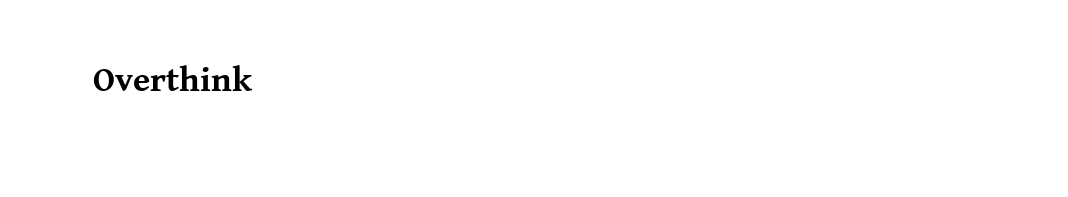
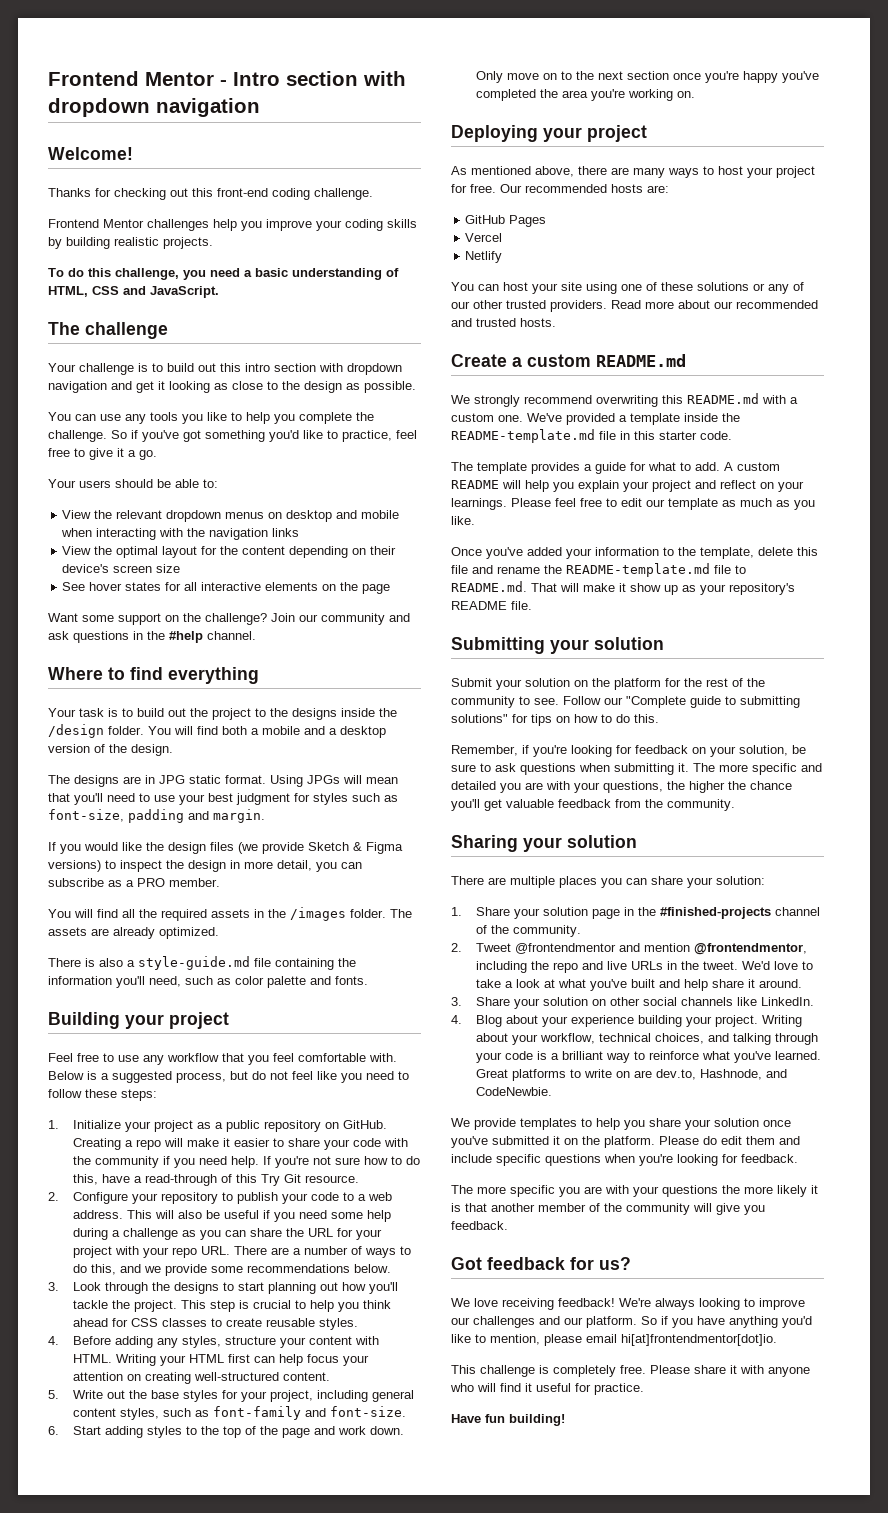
[93,65,253,91] Overthink -> [48,71,406,86] [48,98,260,117] [48,147,133,160] [48,188,373,200] [48,219,417,231] [48,237,213,249] [48,268,399,280] [48,286,219,298] [48,322,168,339] [48,363,402,375] [48,381,416,393] [48,412,374,424] [48,430,417,442] [48,448,157,460] [48,479,218,488] [62,510,400,522] [61,528,300,540] [62,546,397,558] [62,564,181,573] [62,582,391,594] [48,613,410,625] [48,631,256,643] [48,667,259,684] [48,708,397,720] [48,724,386,738] [48,744,173,756] [48,775,398,787] [48,793,398,805] [48,809,265,823] [48,842,403,854] [48,860,362,872] [48,878,220,887] [48,907,412,921] [48,927,219,939] [48,956,356,970] [48,976,368,988] [48,1012,229,1029] [48,1053,397,1065] [48,1071,409,1083] [48,1089,157,1101] [48,1120,388,1132] [73,1138,409,1150] [73,1156,421,1168] [73,1174,360,1186] [48,1192,393,1204] [73,1210,392,1222] [73,1228,383,1240] [73,1246,412,1258] [73,1264,392,1276] [48,1282,399,1294] [73,1300,392,1312] [73,1318,359,1330] [48,1336,380,1348] [73,1354,370,1366] [73,1372,331,1384] [48,1390,415,1402] [73,1406,407,1420] [48,1426,405,1438] [476,71,820,83] [476,89,696,101] [451,125,647,142] [451,166,815,178] [451,184,669,193] [465,215,547,227] [465,233,503,242] [465,251,503,263] [451,282,804,294] [451,300,818,312] [451,318,556,327] [451,354,686,367] [451,393,798,407] [451,413,740,425] [451,429,732,443] [451,462,780,474] [451,480,804,492] [451,498,815,510] [451,516,475,525] [451,547,818,559] [451,563,746,577] [451,581,795,595] [451,601,532,610] [451,637,664,654] [451,678,765,690] [451,696,800,708] [451,714,659,726] [451,745,806,757] [451,763,822,775] [451,781,792,793] [451,799,735,811] [451,835,637,852] [451,876,765,888] [451,907,821,919] [476,925,582,937] [451,943,808,955] [476,961,814,973] [476,979,803,991] [451,997,815,1009] [451,1015,803,1027] [476,1033,819,1045] [476,1051,822,1063] [476,1069,788,1081] [476,1087,553,1096] [451,1118,791,1130] [451,1136,800,1148] [451,1154,798,1166] [451,1185,818,1197] [451,1203,765,1215] [451,1221,508,1230] [451,1257,631,1270] [451,1298,805,1310] [451,1316,812,1328] [451,1334,777,1346] [451,1365,810,1377] [450,1383,644,1395] [451,1414,565,1426] Frontend Mentor - Intro section with dropdown navigation // Welcome! // Thanks for checking out this front-end coding challenge. // Frontend Mentor challenges help you improve your coding skills by building realistic projects. // To do this challenge, you need a basic understanding of HTML, CSS and JavaScript. // The challenge // Your challenge is to build out this intro section with dropdown navigation and get it looking as close to the design as possible. // You can use any tools you like to help you complete the challenge. So if you've got something you'd like to practice, feel free to give it a go. // Your users should be able to: // View the relevant dropdown menus on desktop and mobile when interacting with the navigation links // View the optimal layout for the content depending on their device's screen size // See hover states for all interactive elements on the page // Want some support on the challenge? Join our community and ask questions in the #help channel. // Where to find everything // Your task is to build out the project to the designs inside the /design folder. You will find both a mobile and a desktop version of the design. // The designs are in JPG static format. Using JPGs will mean that you'll need to use your best judgment for styles such as font-size, padding and margin. // If you would like the design files (we provide Sketch & Figma versions) to inspect the design in more detail, you can subscribe as a PRO member. // You will find all the required assets in the /images folder. The assets are already optimized. // There is also a style-guide.md file containing the information you'll need, such as color palette and fonts. // Building your project // Feel free to use any workflow that you feel comfortable with. Below is a suggested process, but do not feel like you need to follow these steps: // 1. Initialize your project as a public repository on GitHub. Creating a repo will make it easier to share your code with the community if you need help. If you're not sure how to do this, have a read-through of this Try Git resource. // 2. Configure your repository to publish your code to a web address. This will also be useful if you need some help during a challenge as you can share the URL for your project with your repo URL. There are a number of ways to do this, and we provide some recommendations below. // 3. Look through the designs to start planning out how you'll tackle the project. This step is crucial to help you think ahead for CSS classes to create reusable styles. // 4. Before adding any styles, structure your content with HTML. Writing your HTML first can help focus your attention on creating well-structured content. // 5. Write out the base styles for your project, including general content styles, such as font-family and font-size. // 6. Start adding styles to the top of the page and work down. Only move on to the next section once you're happy you've completed the area you're working on. // Deploying your project // As mentioned above, there are many ways to host your project for free. Our recommended hosts are: // GitHub Pages // Vercel // Netlify // You can host your site using one of these solutions or any of our other trusted providers. Read more about our recommended and trusted hosts. // Create a custom README.md // We strongly recommend overwriting this README.md with a custom one. We've provided a template inside the README-template.md file in this starter code. // The template provides a guide for what to add. A custom README will help you explain your project and reflect on your learnings. Please feel free to edit our template as much as you like. // Once you've added your information to the template, delete this file and rename the README-template.md file to README.md. That will make it show up as your repository's README file. // Submitting your solution // Submit your solution on the platform for the rest of the community to see. Follow our "Complete guide to submitting solutions" for tips on how to do this. // Remember, if you're looking for feedback on your solution, be sure to ask questions when submitting it. The more specific and detailed you are with your questions, the higher the chance you'll get valuable feedback from the community. // Sharing your solution // There are multiple places you can share your solution: // 1. Share your solution page in the #finished-projects channel of the community. // 2. Tweet @frontendmentor and mention @frontendmentor, including the repo and live URLs in the tweet. We'd love to take a look at what you've built and help share it around. // 3. Share your solution on other social channels like LinkedIn. // 4. Blog about your experience building your project. Writing about your workflow, technical choices, and talking through your code is a brilliant way to reinforce what you've learned. Great platforms to write on are dev.to, Hashnode, and CodeNewbie. // We provide templates to help you share your solution once you've submitted it on the platform. Please do edit them and include specific questions when you're looking for feedback. // The more specific you are with your questions the more likely it is that another member of the community will give you feedback. // Got feedback for us? // We love receiving feedback! We're always looking to improve our challenges and our platform. So if you have anything you'd like to mention, please email hi[at]frontendmentor[dot]io. // This challenge is completely free. Please share it with anyone who will find it useful for practice. // Have fun building!

